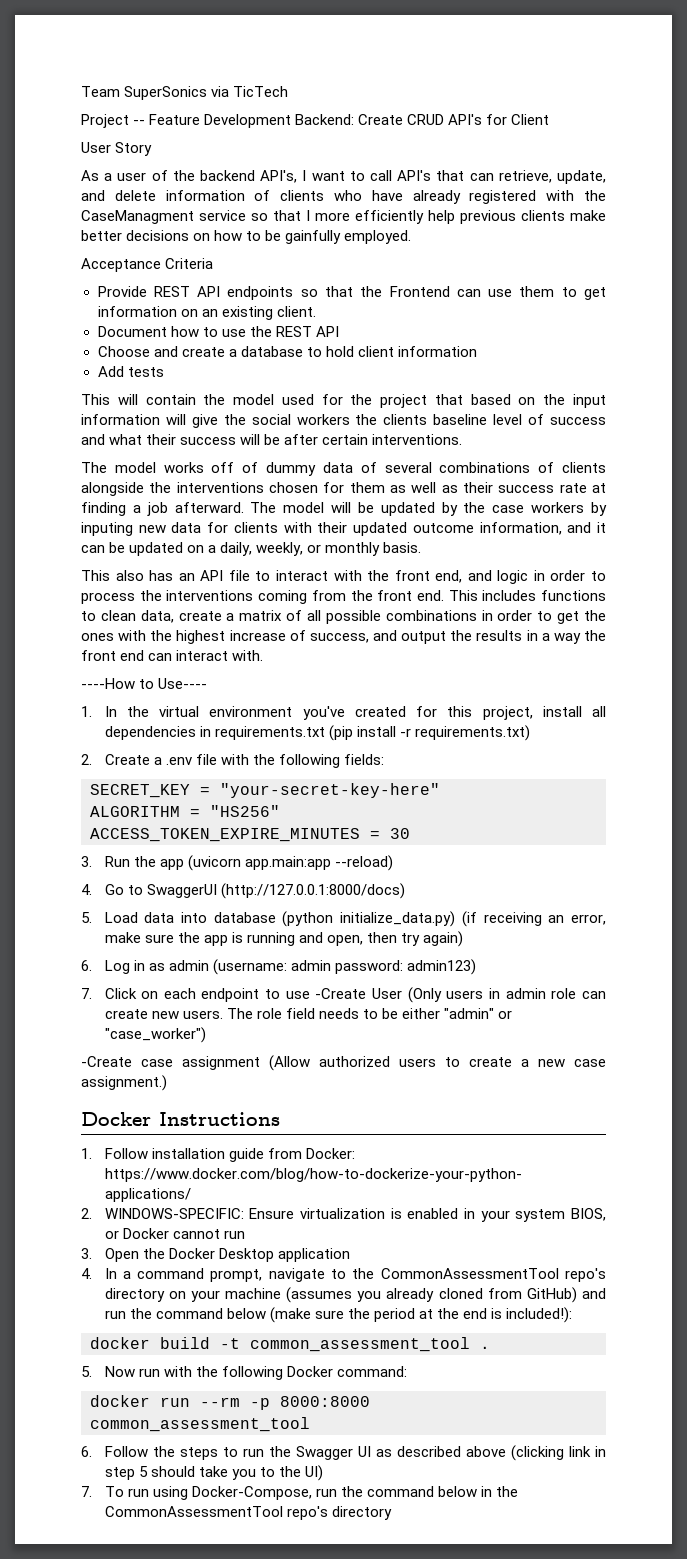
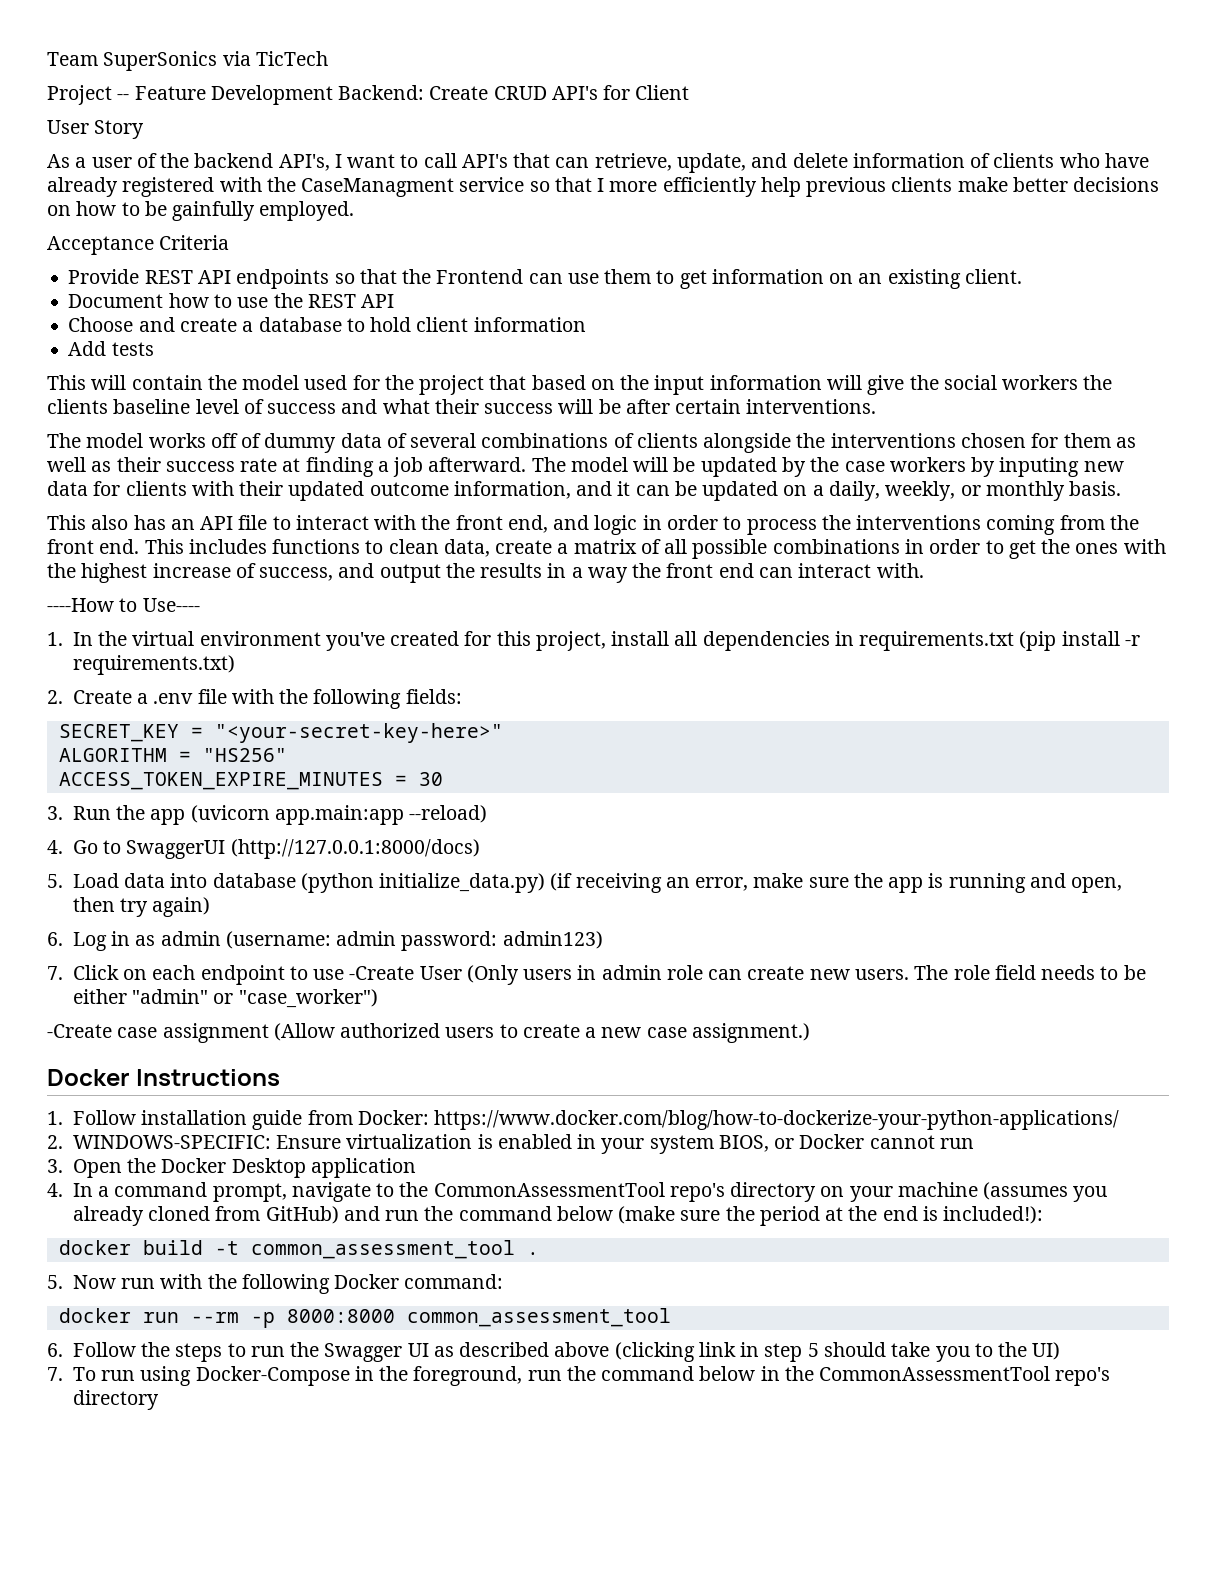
[220,783,440,798] "your-secret-key-here" -> [214,723,503,743] "<your-secret-key-here>"
[191,1486,312,1500] Docker-Compose, -> [195,1366,523,1386] Docker-Compose in the foreground,

